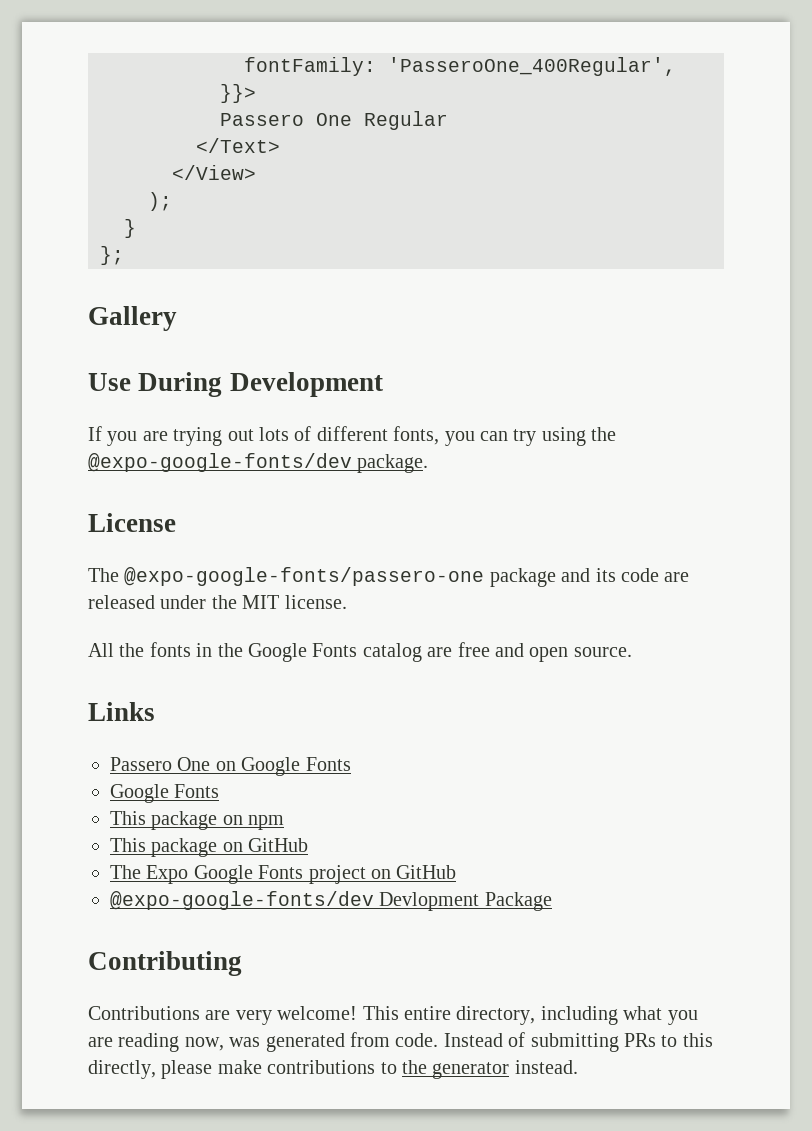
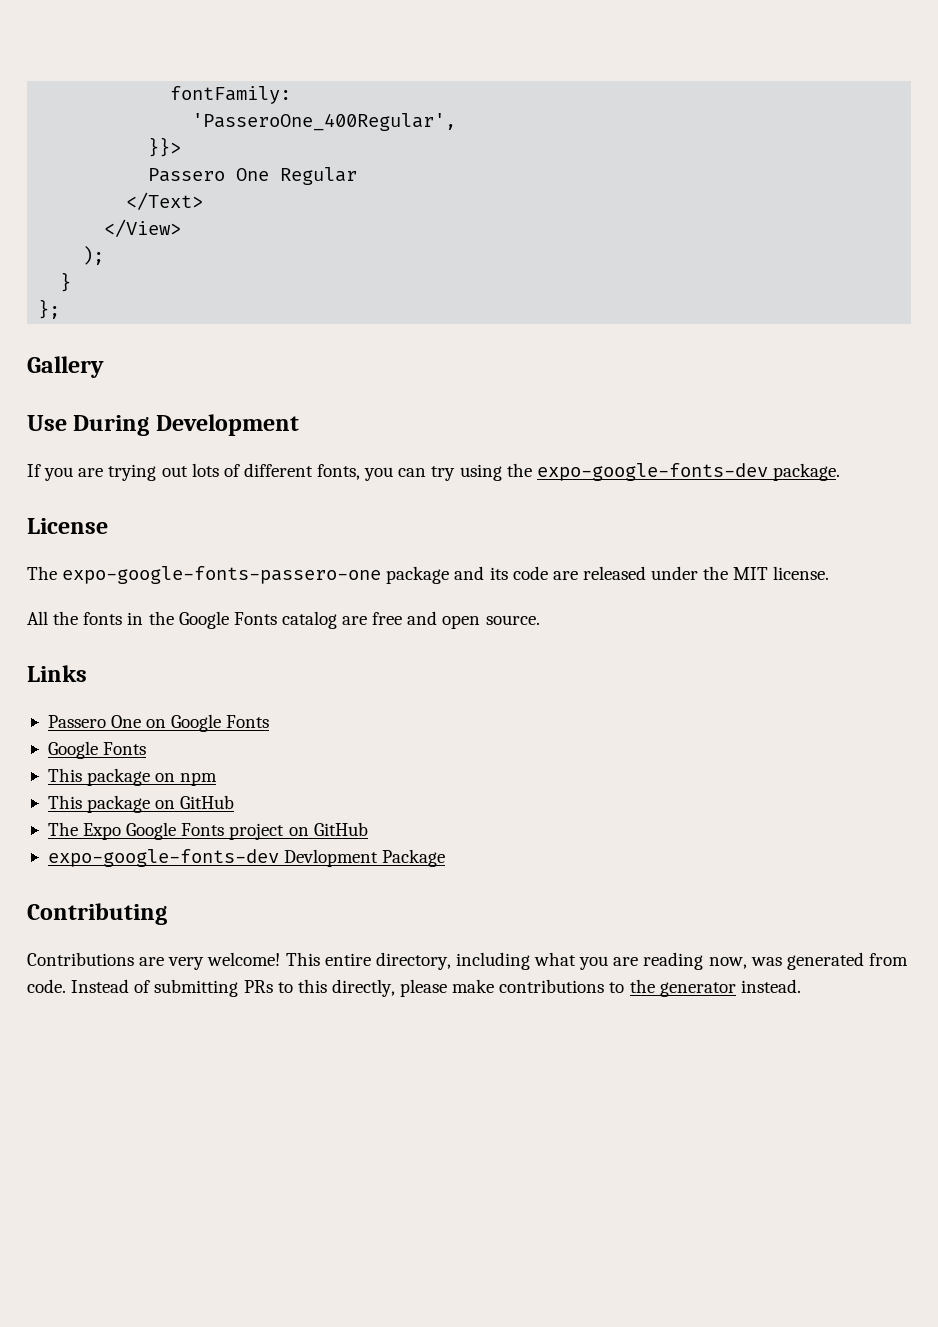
(376, 66) none -> (292, 95) //
[88,453,352,472] @expo-google-fonts/dev -> [536,463,768,481] expo-google-fonts-dev
[124,567,485,586] @expo-google-fonts/passero-one -> [62,566,382,584] expo-google-fonts-passero-one
[110,891,374,910] @expo-google-fonts/dev -> [47,849,279,867] expo-google-fonts-dev

